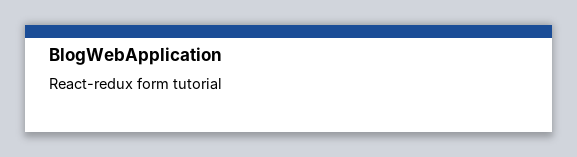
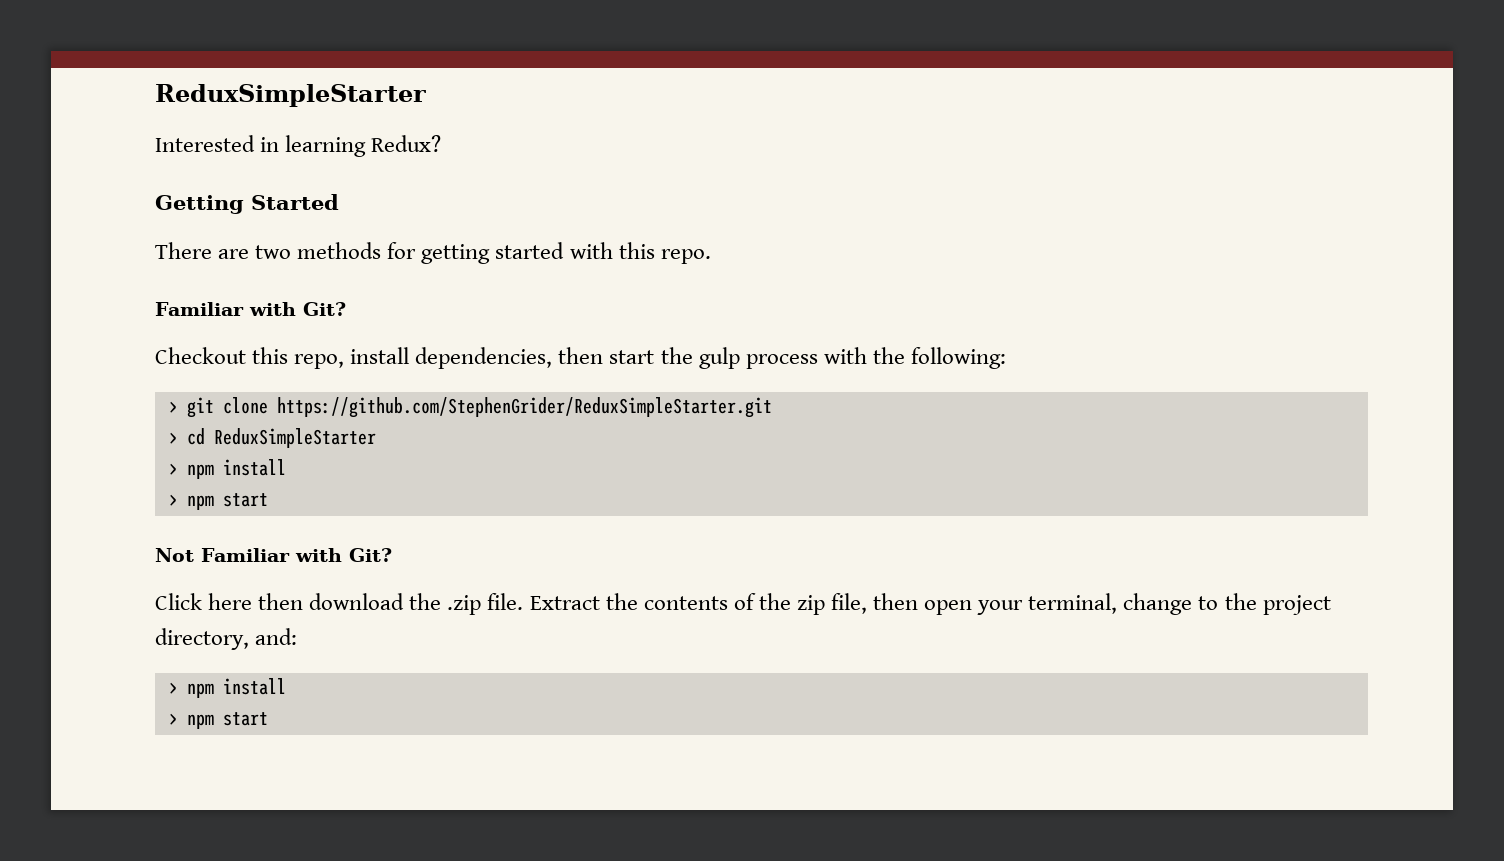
[49,47,222,65] [49,77,222,90] BlogWebApplication // React-redux form tutorial -> [155,84,426,107] [155,135,442,157] [155,194,339,214] [155,242,711,264] [155,302,346,316] [155,347,1006,369] [168,397,772,418] [168,428,376,448] [168,459,286,479] [168,493,268,510] [155,548,392,562] [155,593,1331,615] [155,628,298,650] [168,678,286,698] [168,712,268,729] ReduxSimpleStarter // Interested in learning Redux? // Getting Started // There are two methods for getting started with this repo. // Familiar with Git? // Checkout this repo, install dependencies, then start the gulp process with the following: // > git clone https://github.com/StephenGrider/ReduxSimpleStarter.git // > cd ReduxSimpleStarter // > npm install // > npm start // Not Familiar with Git? // Click here then download the .zip file. Extract the contents of the zip file, then open your terminal, change to the project directory, and: // > npm install // > npm start

